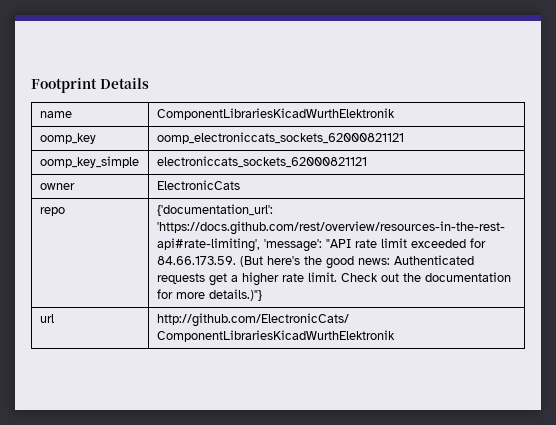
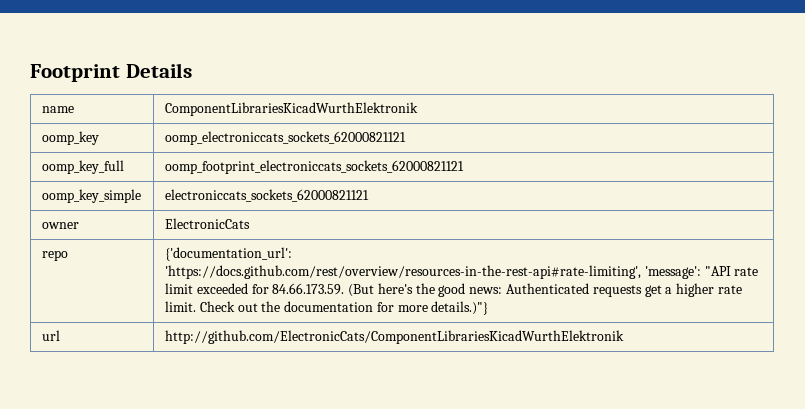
(404, 138) none -> [41,160,124,174] [164,160,464,174] // oomp_key_full | oomp_footprint_electroniccats_sockets_62000821121

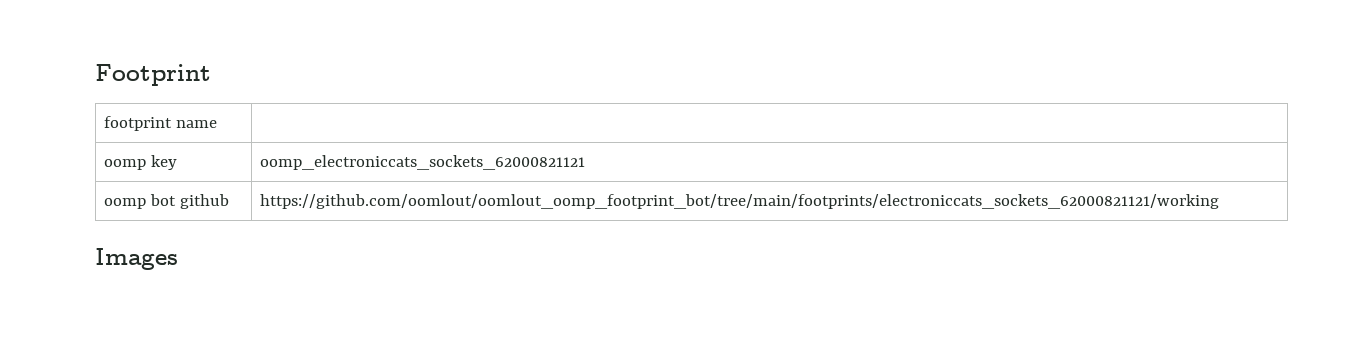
[125,63,192,78] Details // -> [104,116,173,131] // footprint
[164,102,418,116] [41,131,99,145] ComponentLibrariesKicadWurthElektronik // oomp_key -> [104,155,178,170] // oomp key
[41,160,124,174] [164,160,464,174] [41,189,141,203] [164,189,369,202] [41,222,79,229] [164,218,250,229] [41,250,68,261] [164,247,292,261] [164,265,759,279] [164,283,742,297] [164,301,489,315] [41,330,60,341] [164,330,624,344] oomp_key_full | oomp_footprint_electroniccats_sockets_62000821121 // oomp_key_simple | electroniccats_sockets_62000821121 // owner | ElectronicCats // repo | {'documentation_url': 'https://docs.github.com/rest/overview/resources-in-the-rest-api#rate-limiting', 'message': "API rate limit exceeded for 84.66.173.59. (But here's the good news: Authenticated requests get a higher rate limit. Check out the documentation for more details.)"} // url | http://github.com/ElectronicCats/ComponentLibrariesKicadWurthElektronik -> [104,194,230,209] [260,194,1220,209] [95,248,178,270] oomp bot github | https://github.com/oomlout/oomlout_oomp_footprint_bot/tree/main/footprints/electroniccats_sockets_62000821121/working // Images

